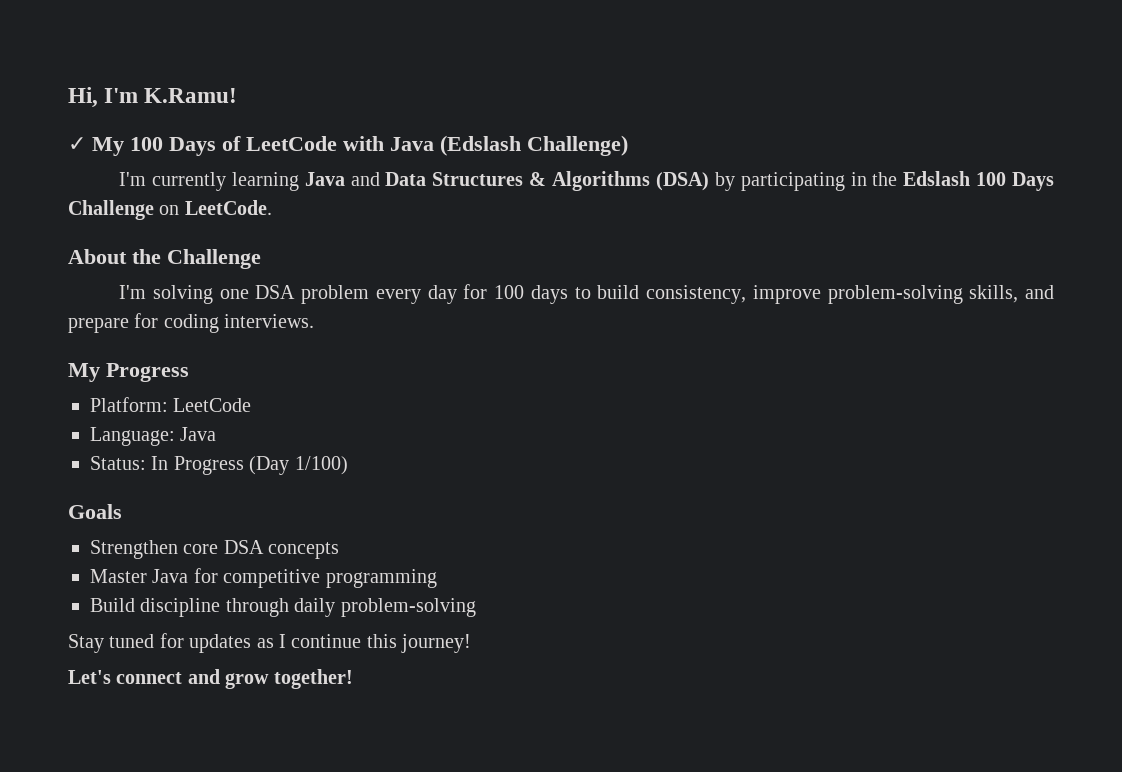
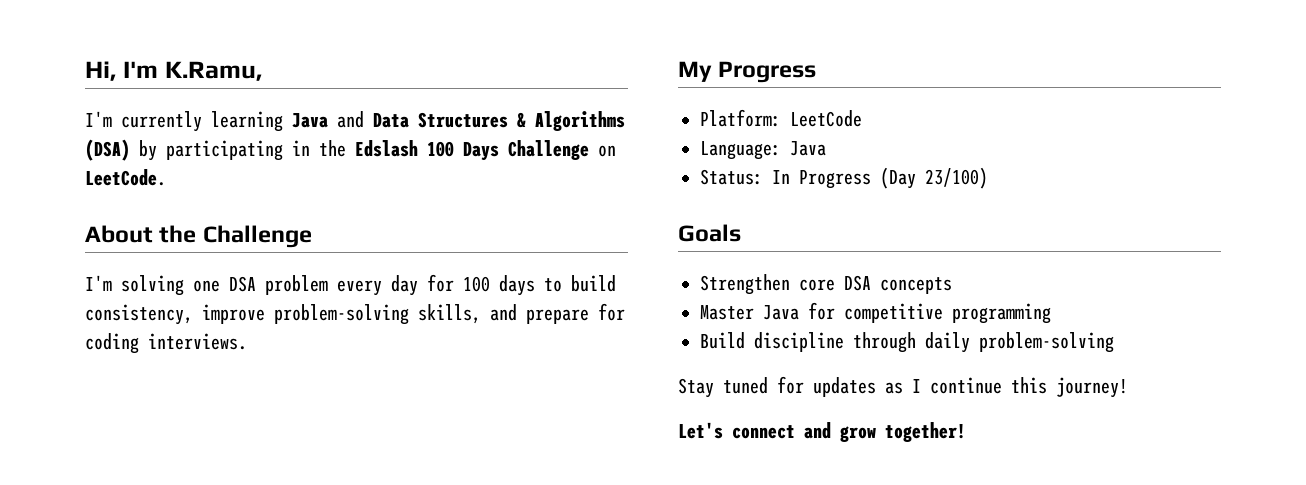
[144,88,238,103] [68,135,628,156] K.Ramu! // ✓ My 100 Days of LeetCode with Java (Edslash Challenge) -> [164,61,262,81] K.Ramu,
[294,456,348,475] 1/100) -> [925,167,988,189] 23/100)

